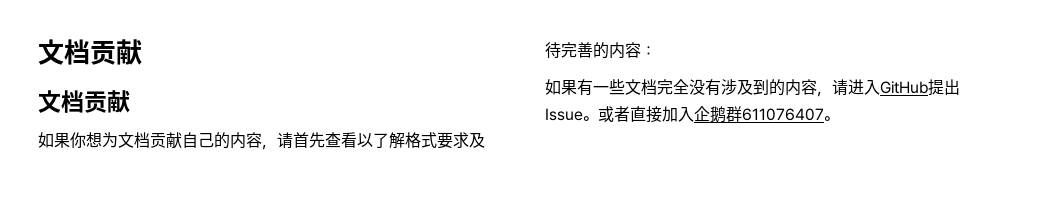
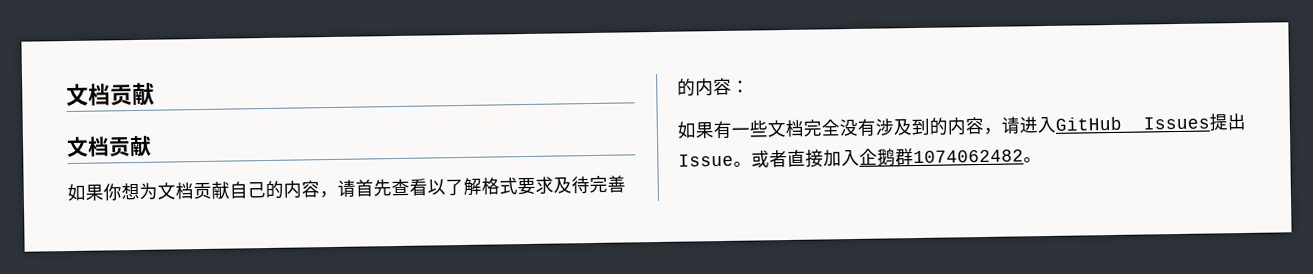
(928, 87) none -> [1143,116,1210,130] Issues
[742,108,824,121] 611076407 -> [913,149,1024,164] 1074062482

